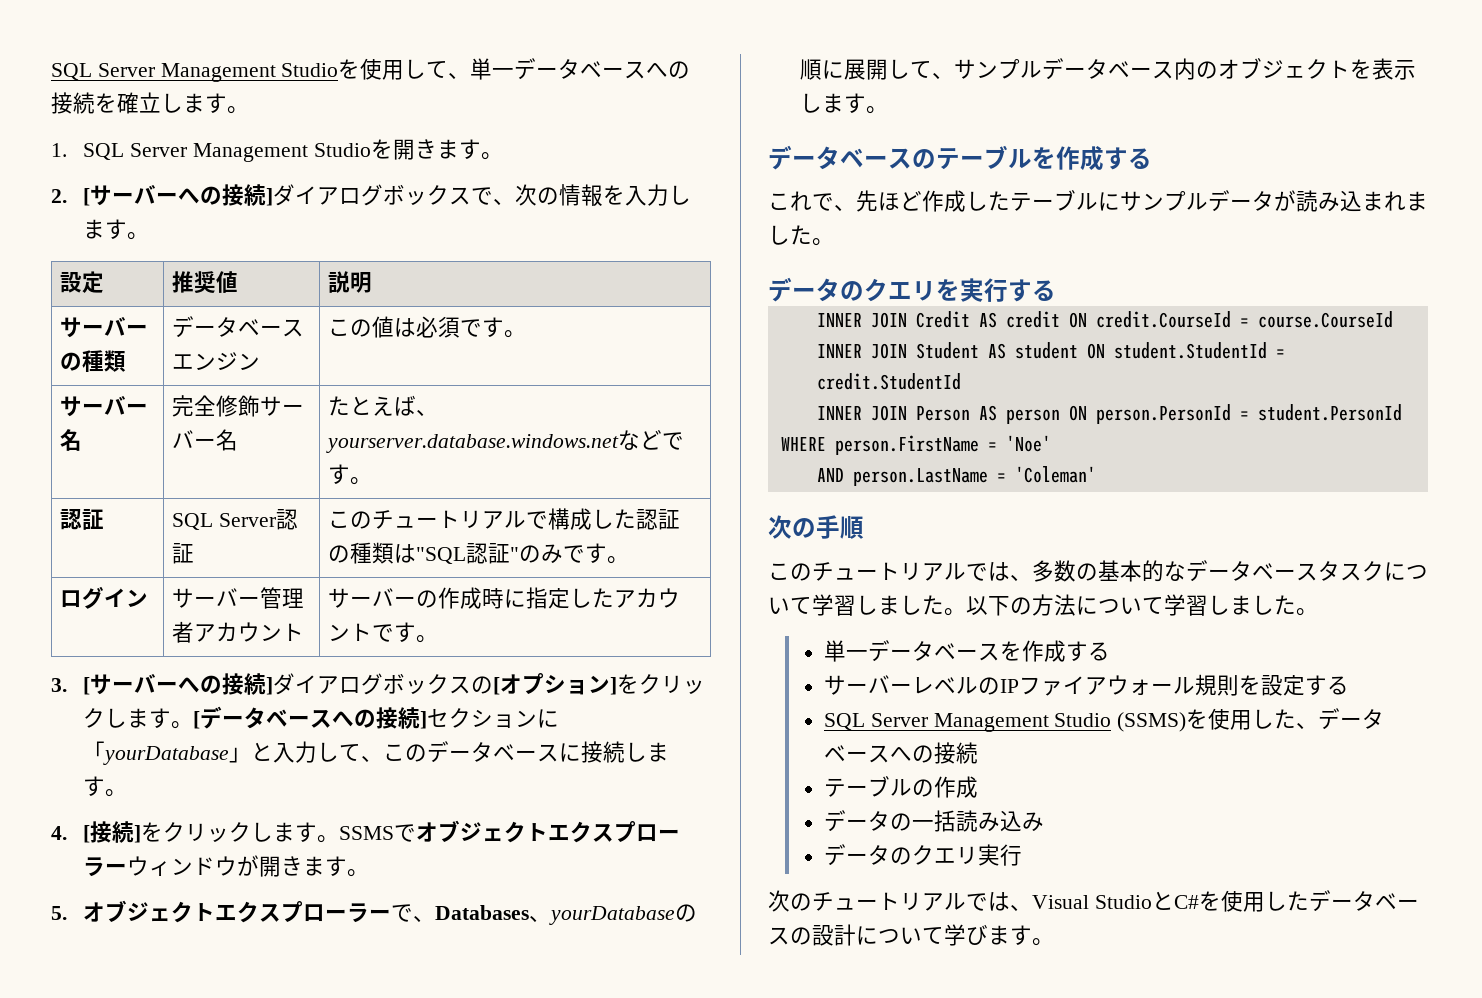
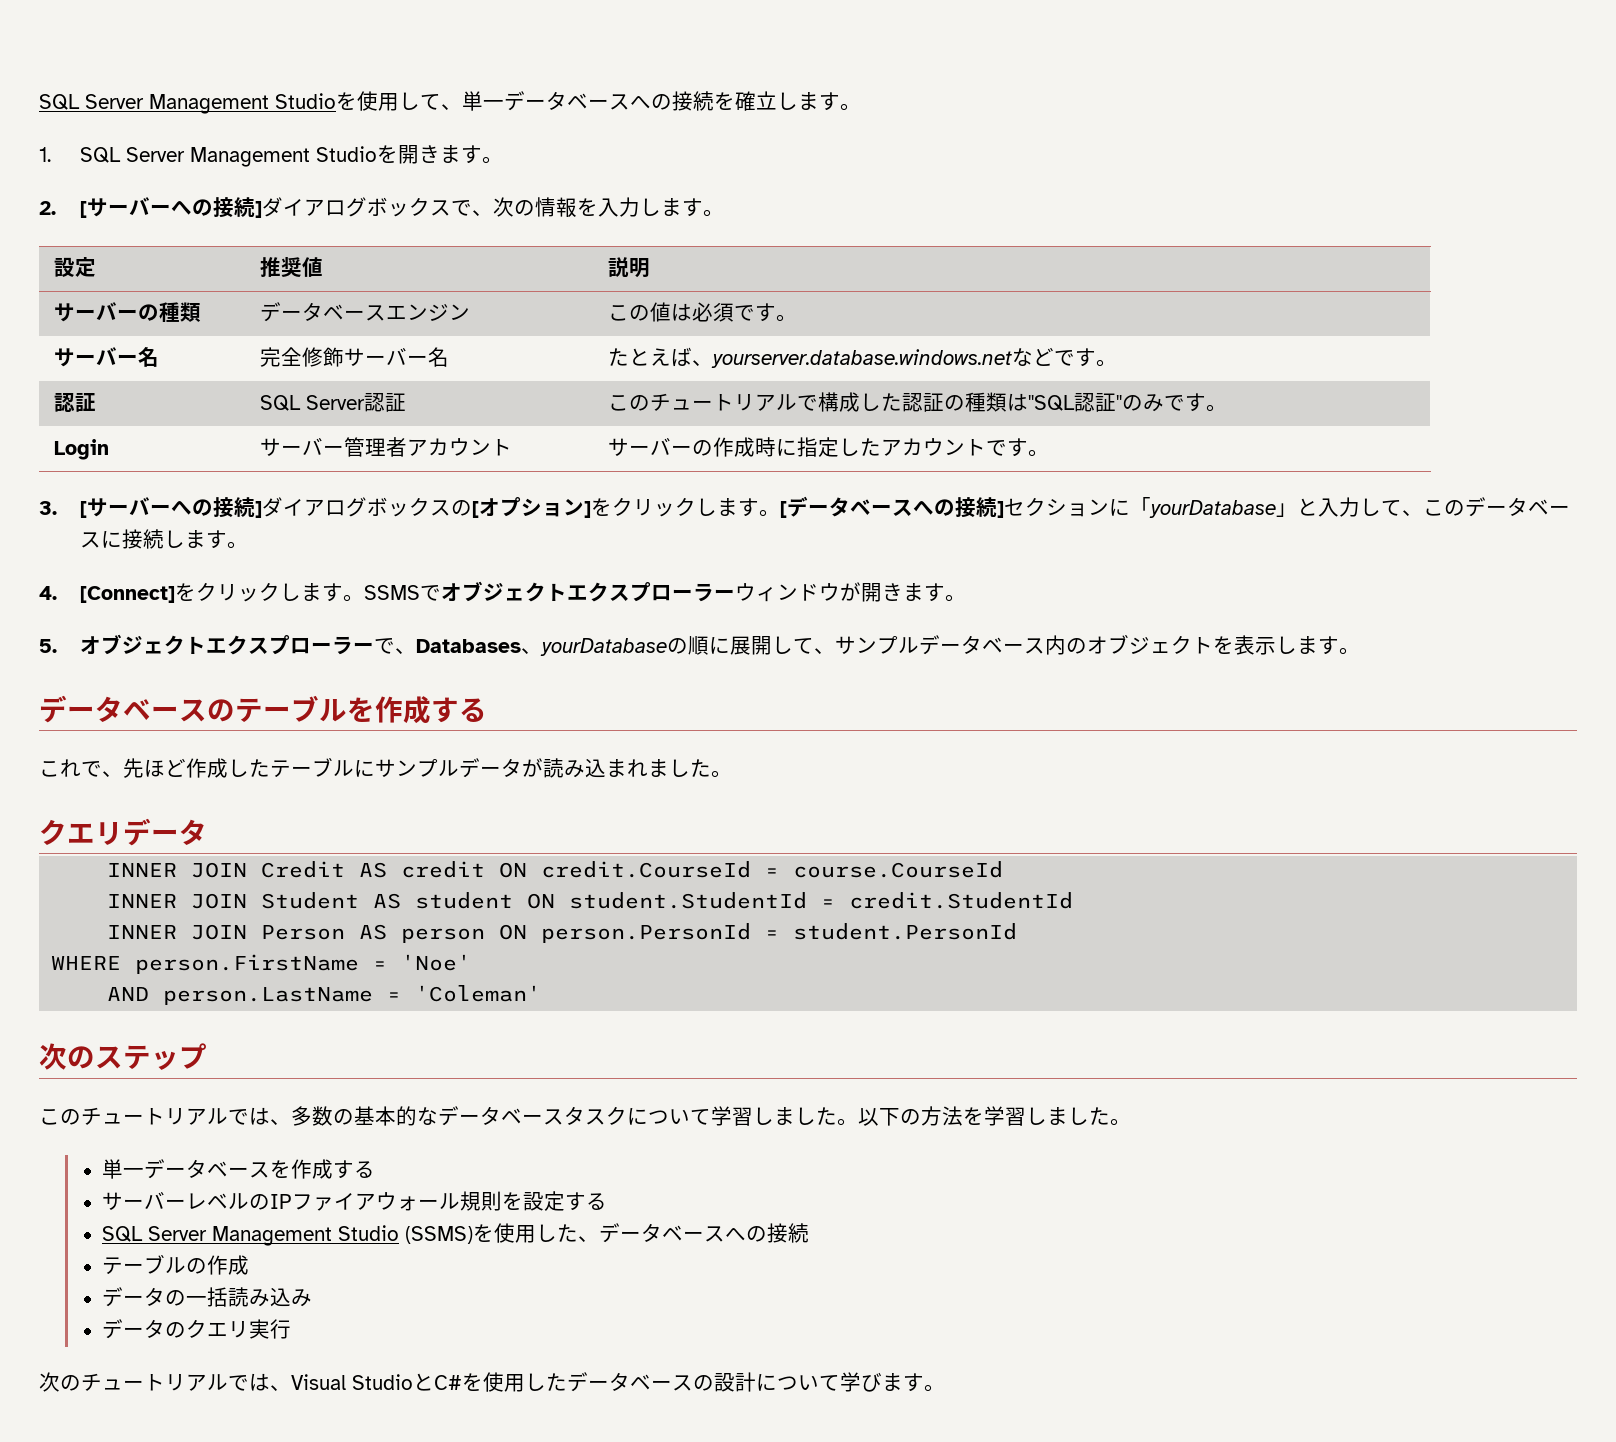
[60,586,149,609] ログイン -> [54,439,110,460] Login
[83,821,142,843] [接続] -> [79,586,175,603] [Connect]
[768,277,1056,302] データのクエリを実行する -> [39,818,207,846] クエリデータ
[816,515,864,539] 手順 -> [95,1043,207,1070] ステップ
[1076,596,1164,615] について -> [963,1107,984,1125] を

